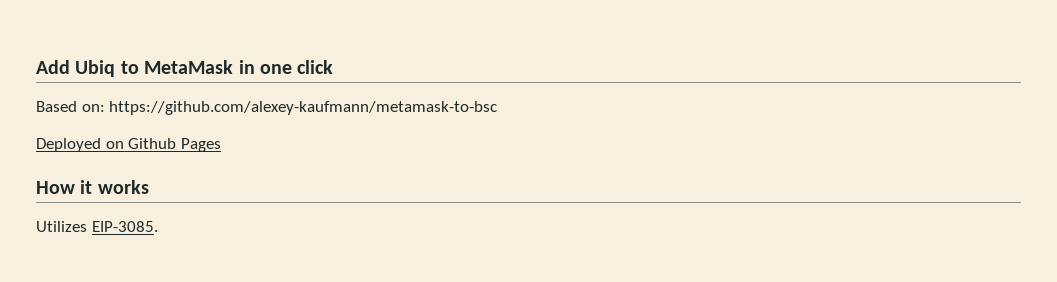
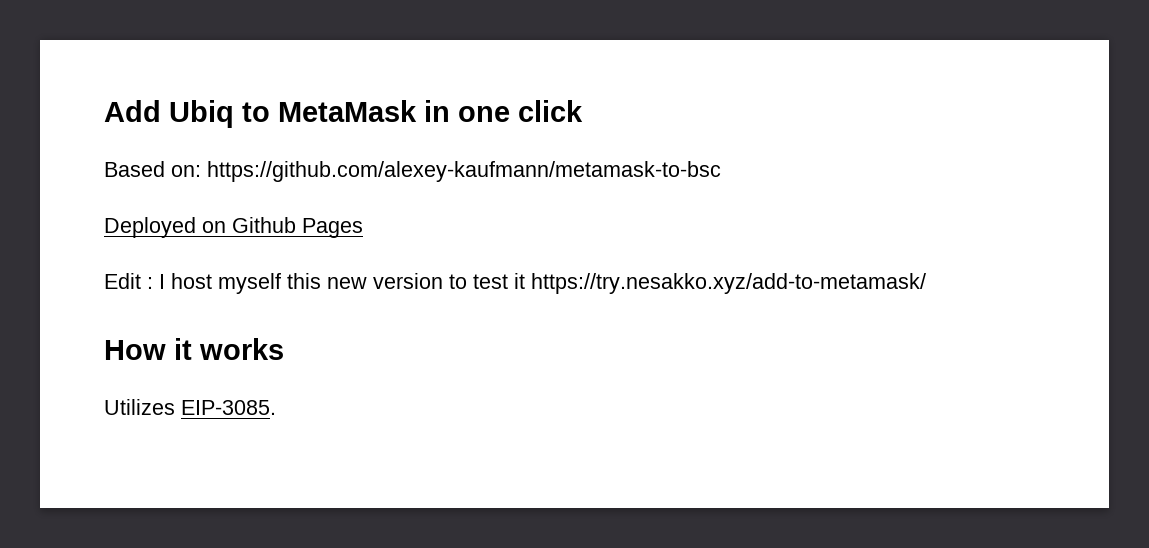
(221, 145) none -> [104,273,926,294] // Edit : I host myself this new version to test it https://try.nesakko.xyz/add-to-metamask/

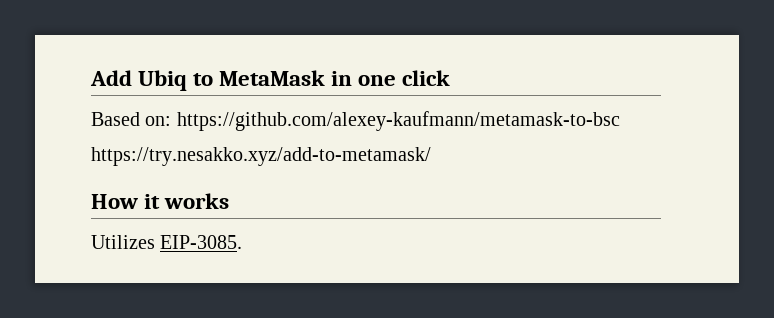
[104,217,363,238] [104,273,525,294] Deployed on Github Pages // Edit : I host myself this new version to test it -> (620, 121) none

